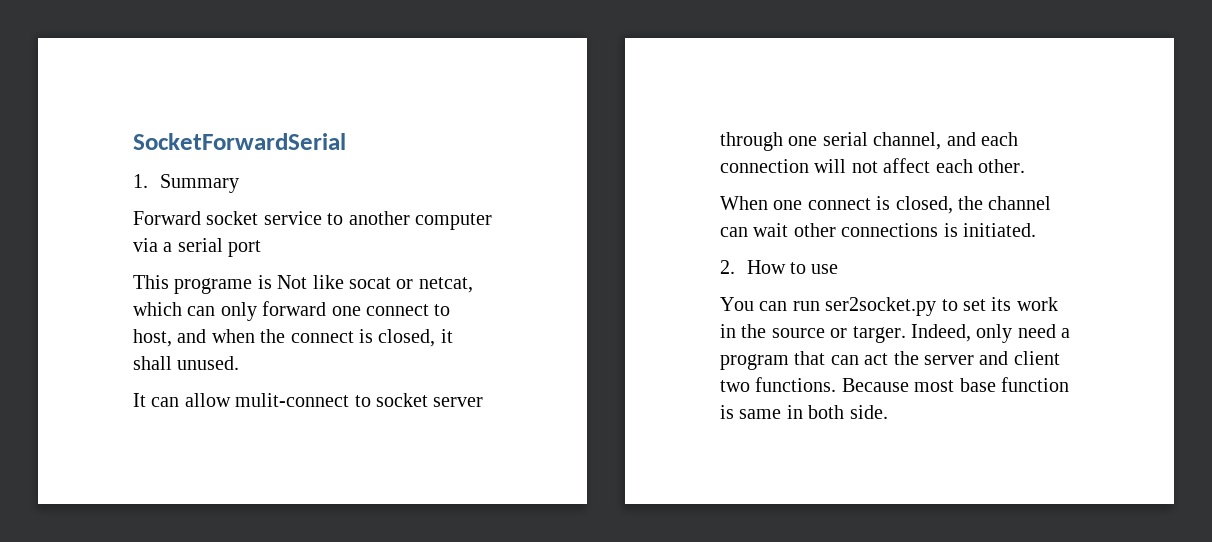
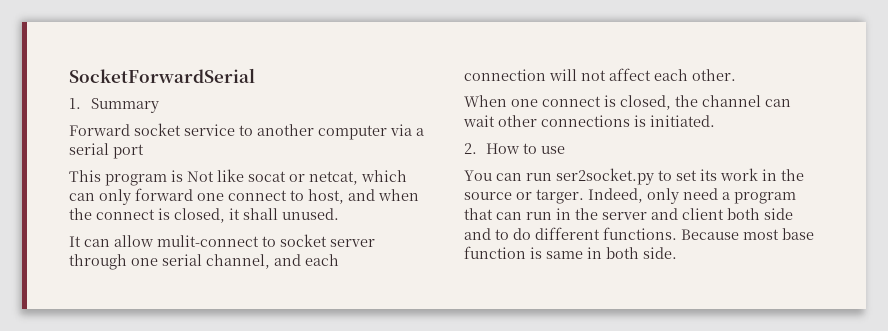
[174,278,253,294] programe -> [105,174,167,186] program
[864,353,889,365] act -> [526,208,571,220] run in
[720,380,750,392] two -> [727,208,793,220] [464,227,600,240] both side and to do different

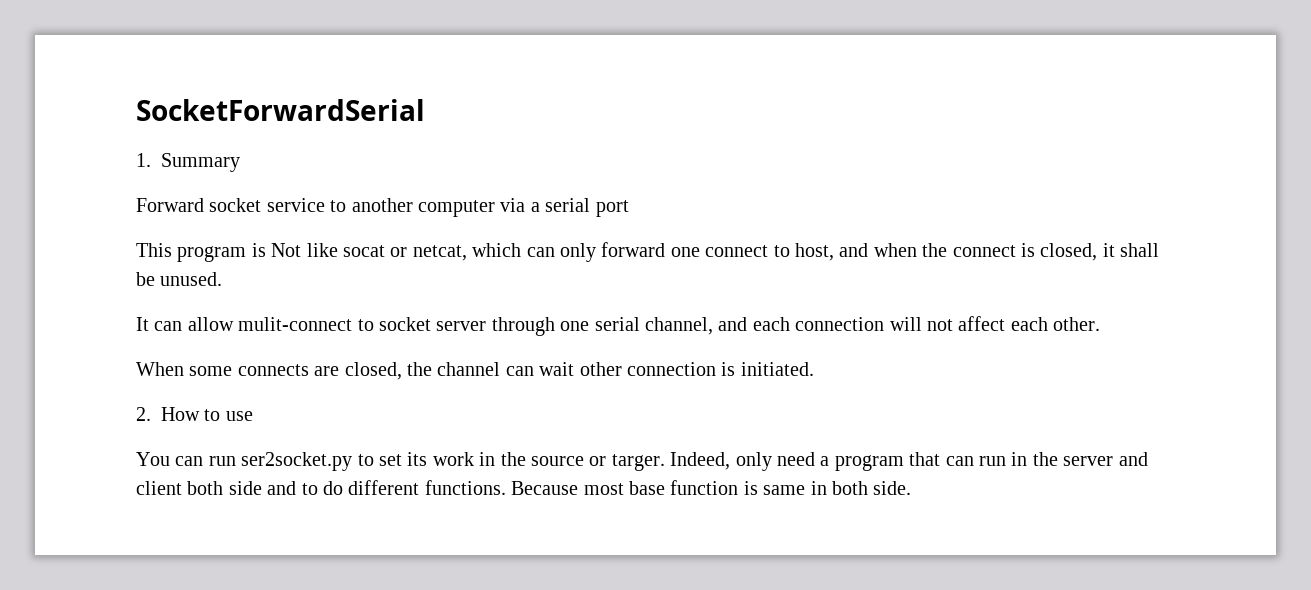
(278, 214) none -> [136,272,155,286] be
[511,95,616,107] one connect is -> [189,364,340,376] some connects are
[541,115,630,127] connections -> [626,362,716,376] connection

